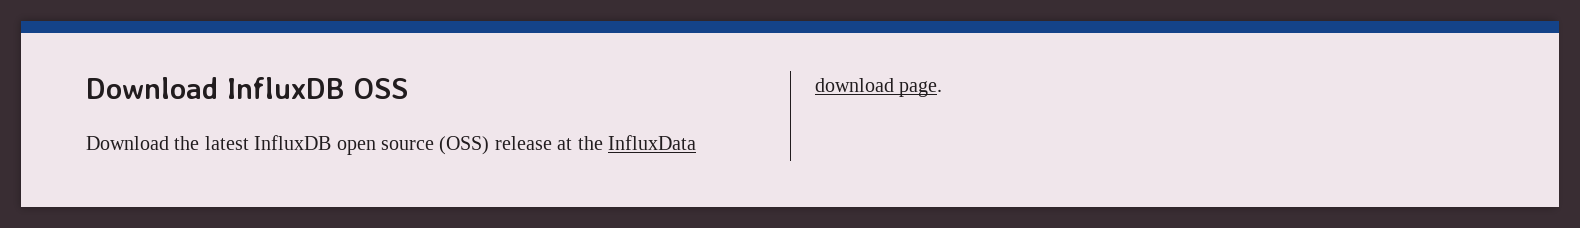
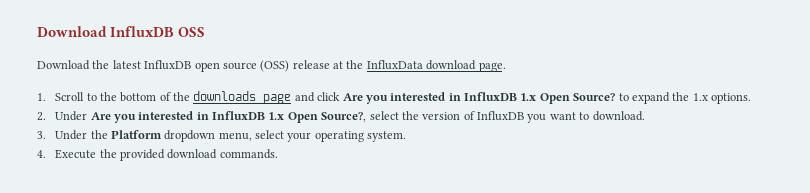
(943, 89) none -> [37,91,752,104] [37,111,645,123] [37,130,407,142] [37,149,278,161] // 1. Scroll to the bottom of the downloads page and click Are you interested in InfluxDB 1.x Open Source? to expand the 1.x options. // 2. Under Are you interested in InfluxDB 1.x Open Source?, select the version of InfluxDB you want to download. // 3. Under the Platform dropdown menu, select your operating system. // 4. Execute the provided download commands.

